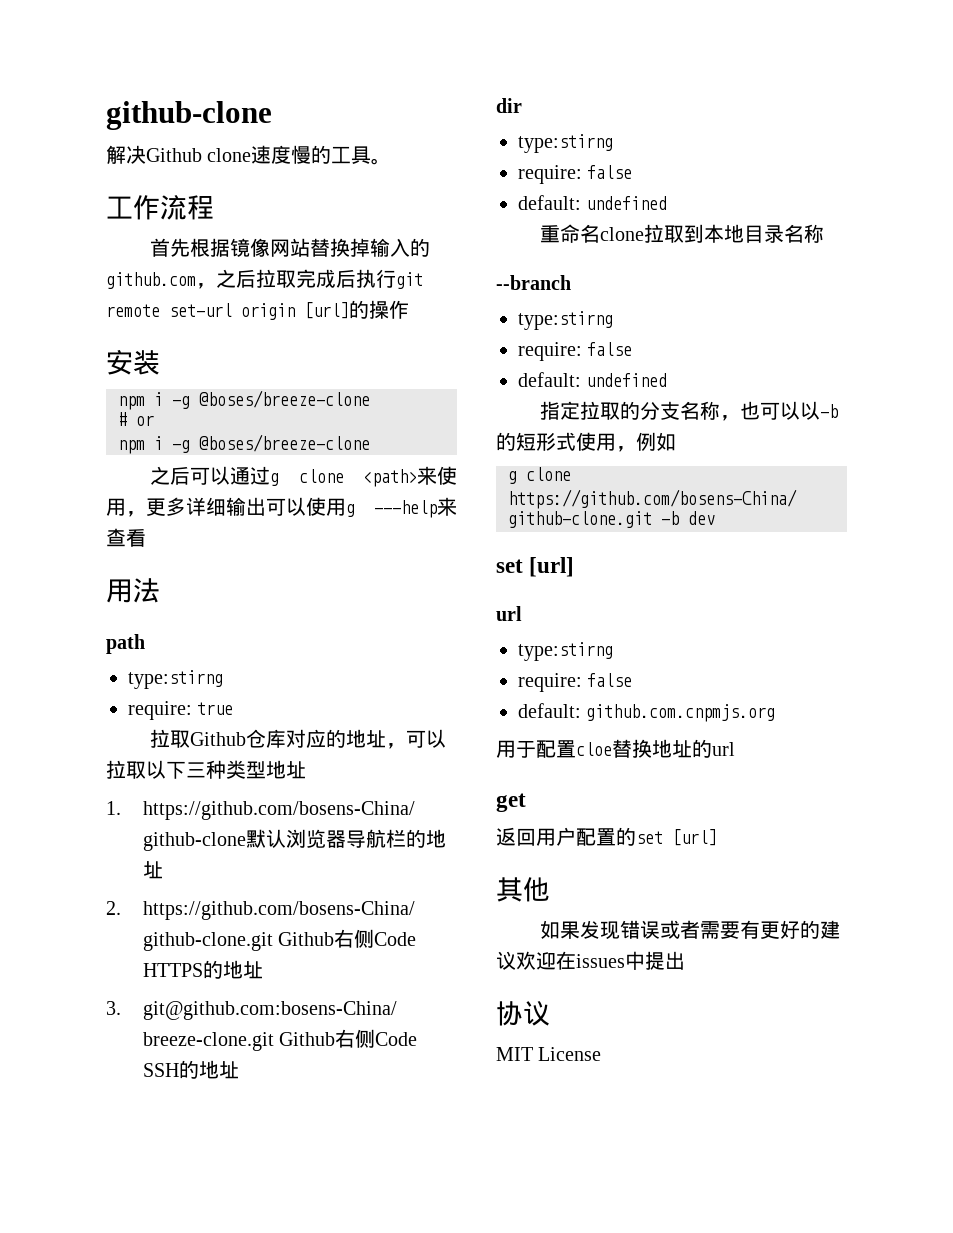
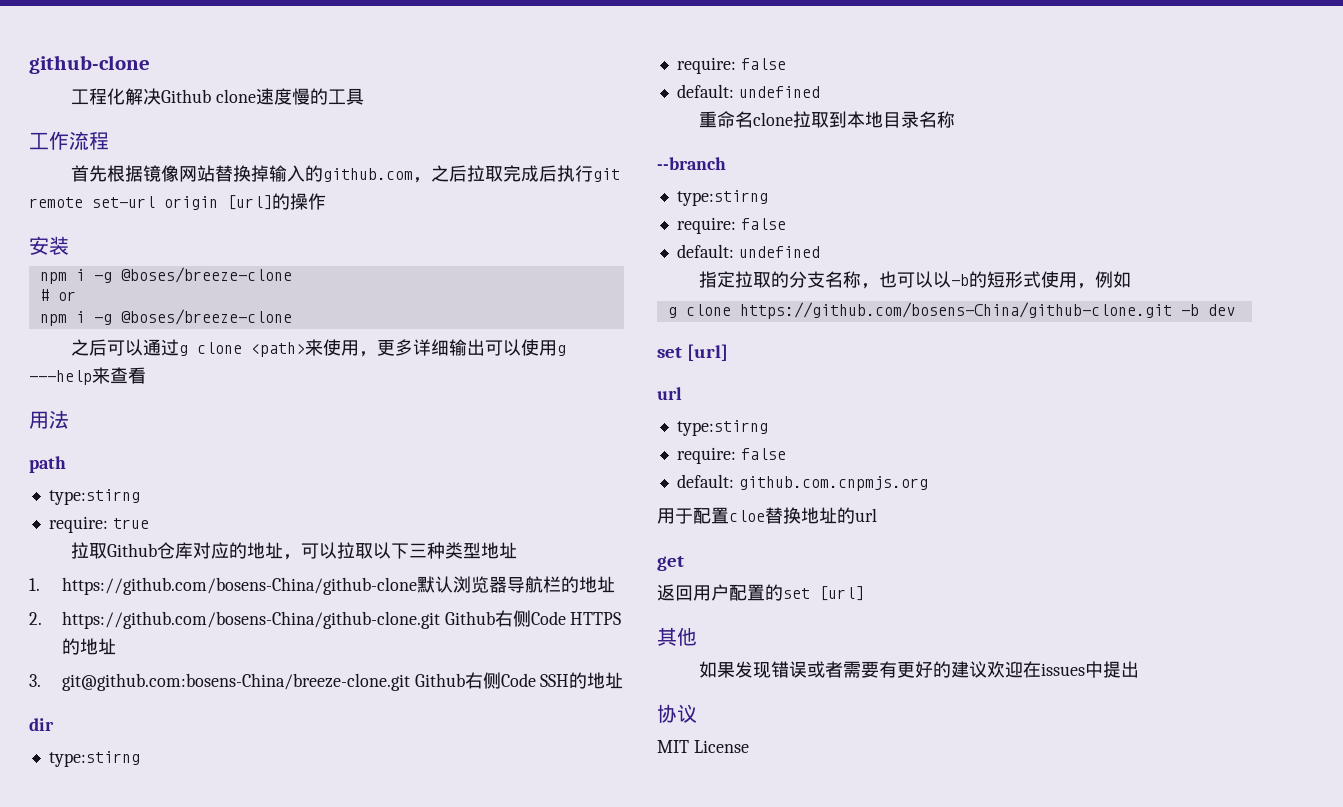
(272, 115) none -> [71,88,126,105] 工程化
[371,158,392,165] 。 -> (365, 96) none

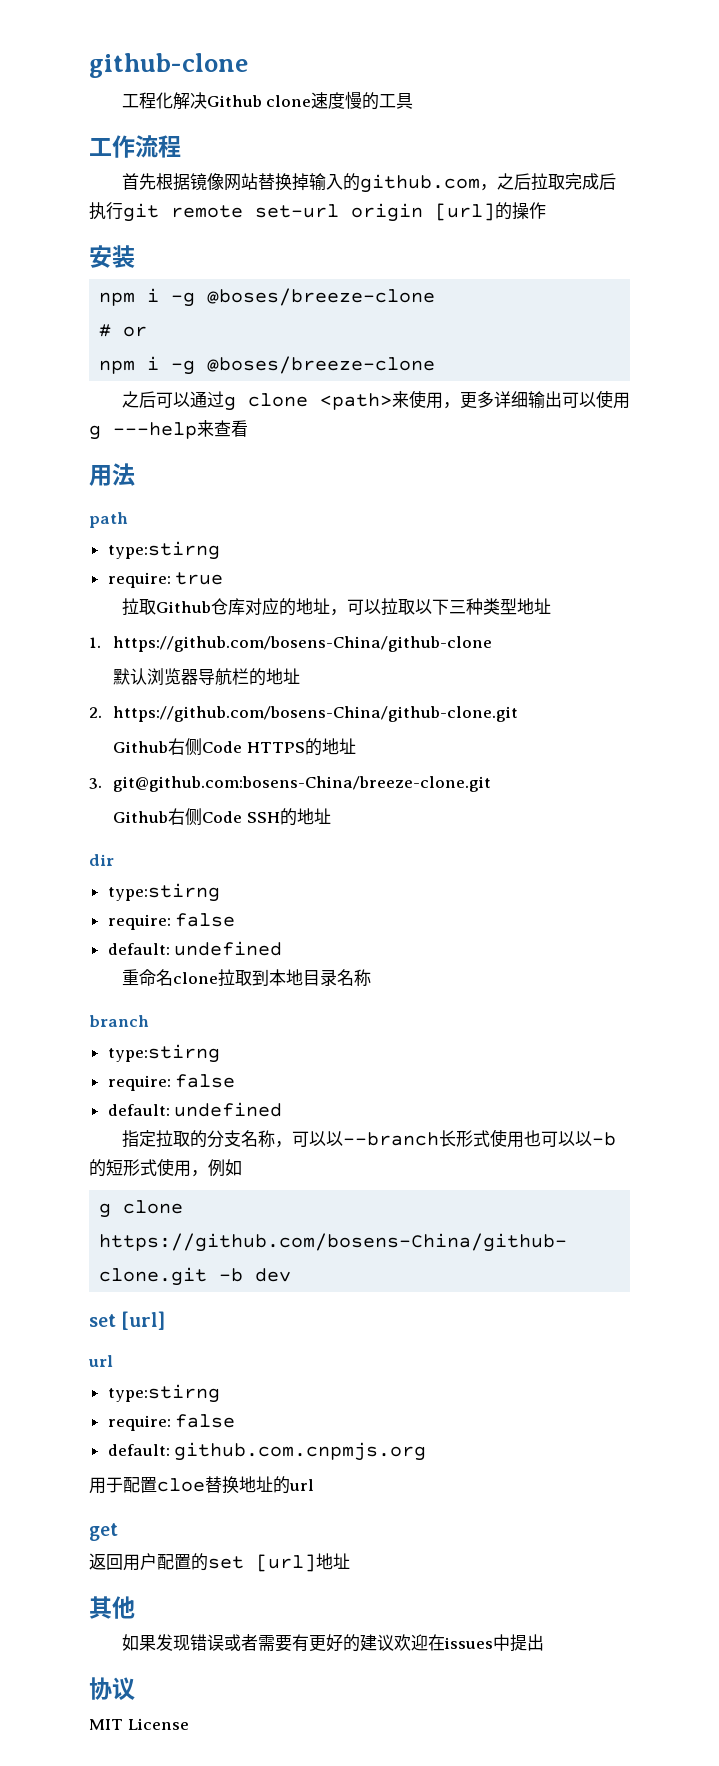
(417, 586) none -> (493, 644) //
(440, 620) none -> (519, 714) //
(410, 682) none -> (492, 784) //
[657,157,726,170] --branch -> [89,1015,149,1027] branch
(880, 286) none -> [291,1129,524,1148] 可以以--branch长形式使用
(864, 593) none -> [316,1553,350,1570] 地址

